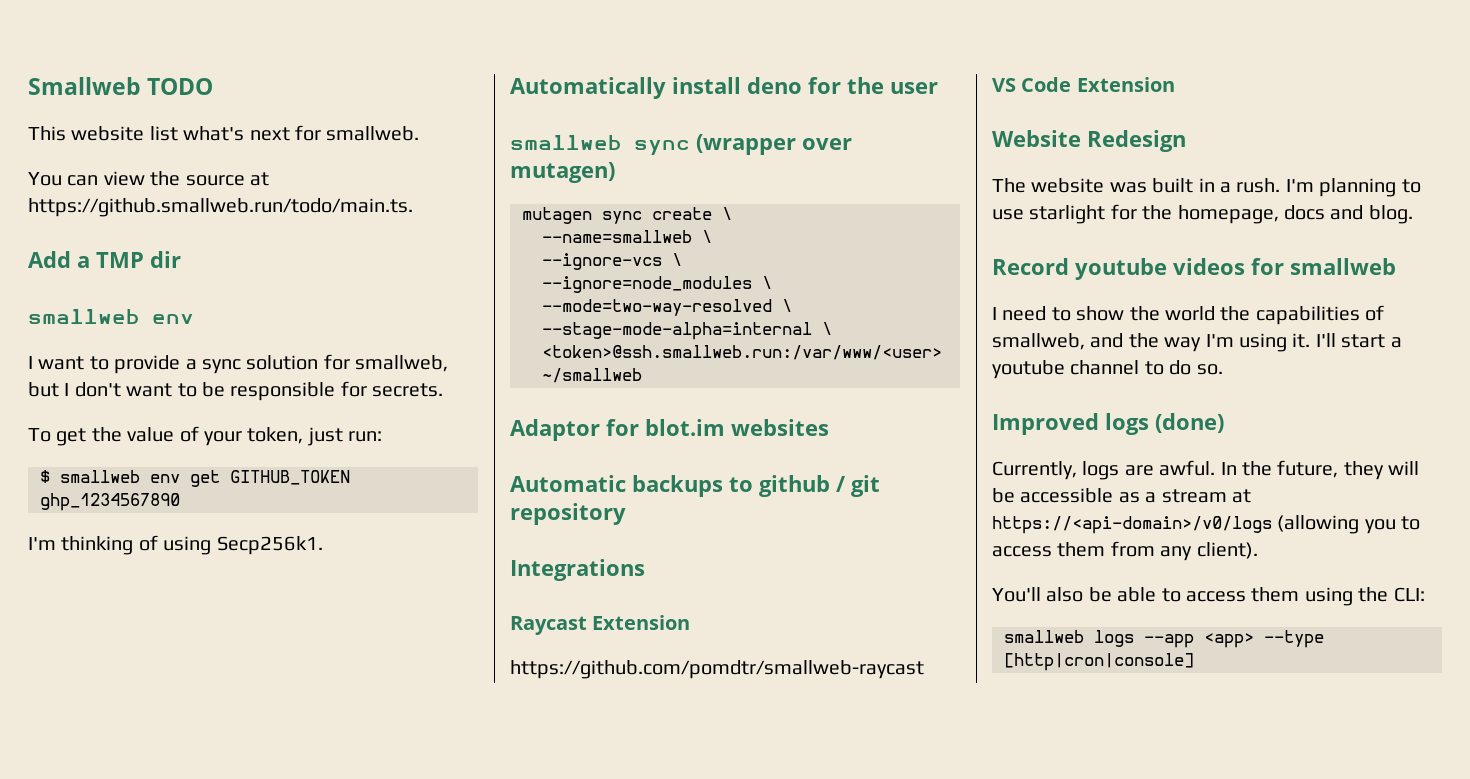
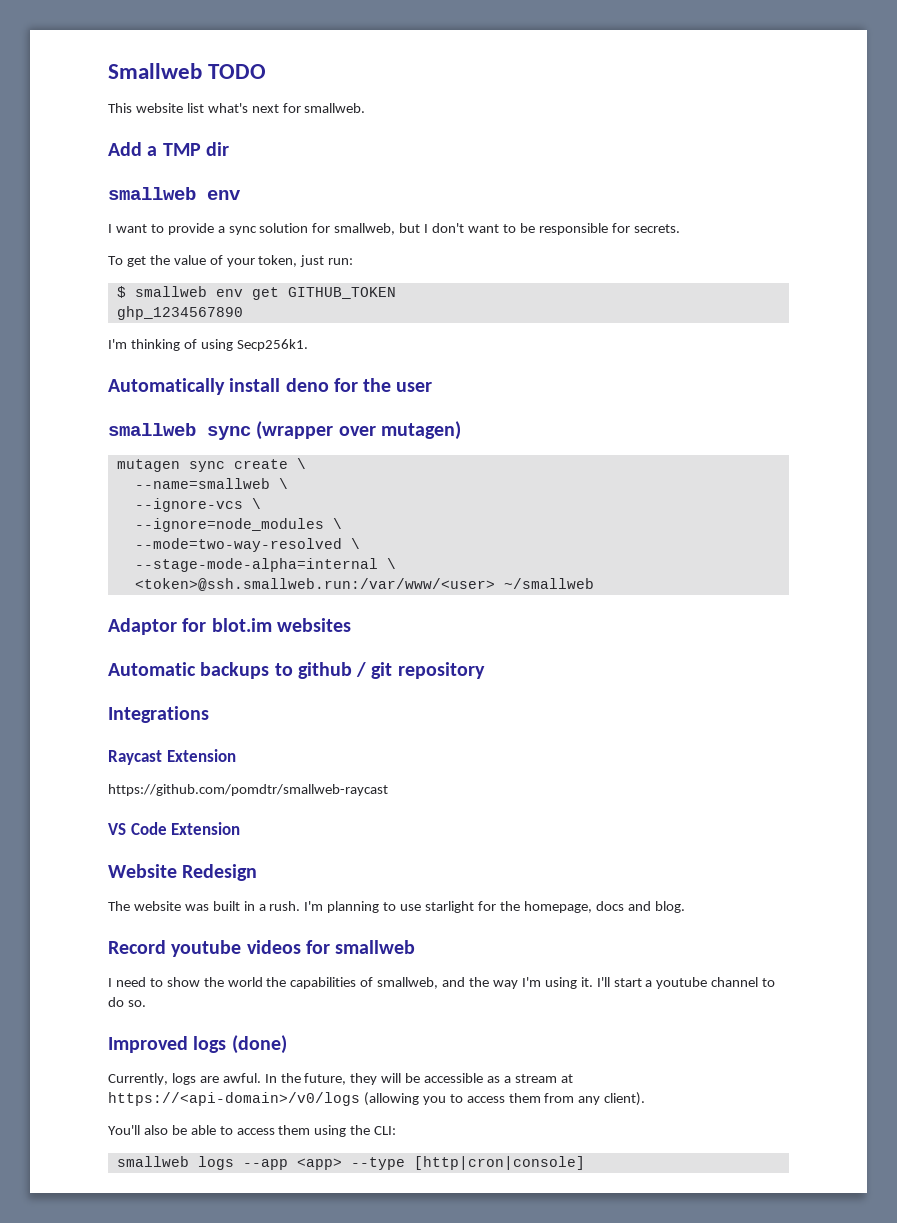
[28,171,269,186] [28,198,413,217] // You can view the source at https://github.smallweb.run/todo/main.ts. -> (366, 108) none

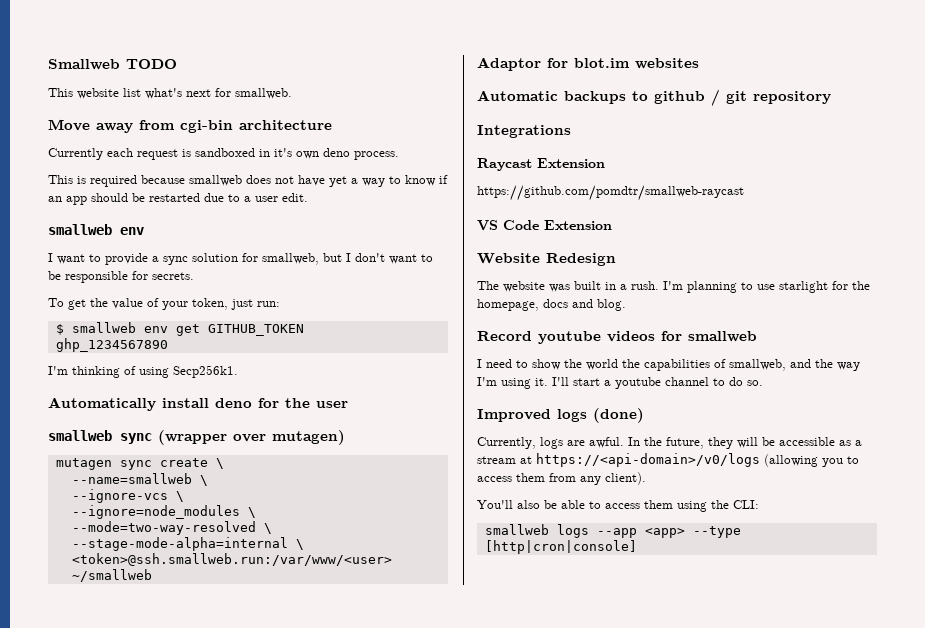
[108,142,229,156] Add a TMP dir -> [48,119,332,133] [48,148,399,160] [48,175,448,187] [48,193,308,205] Move away from cgi-bin architecture // Currently each request is sandboxed in it's own deno process. // This is required because smallweb does not have yet a way to know if an app should be restarted due to a user edit.

